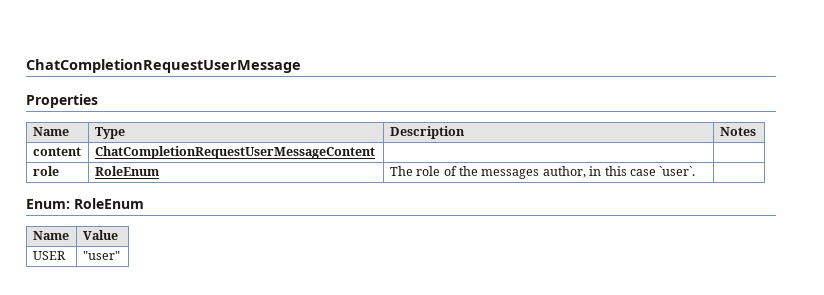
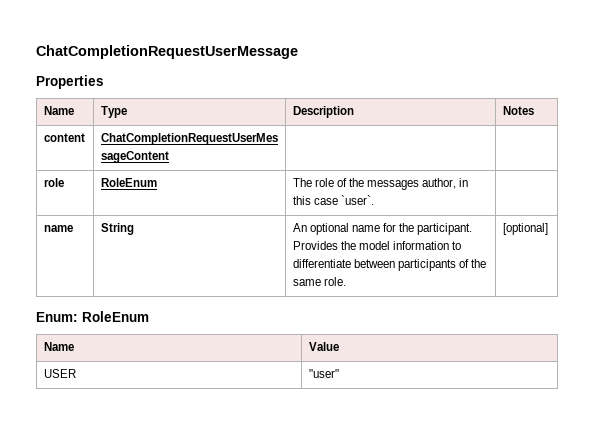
(696, 171) none -> [43,225,73,232] [100,223,134,235] [292,223,473,235] [292,241,462,250] [292,259,487,271] [292,277,346,286] [502,223,548,235] // name | String | An optional name for the participant. Provides the model information to differentiate between participants of the same role. | [optional]

